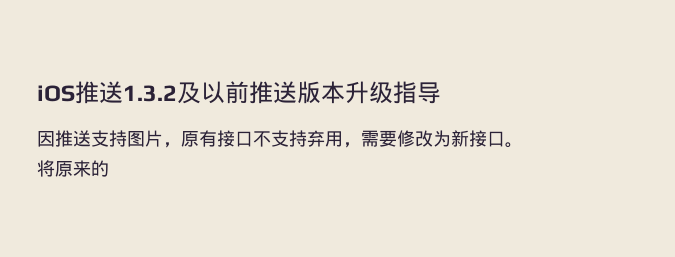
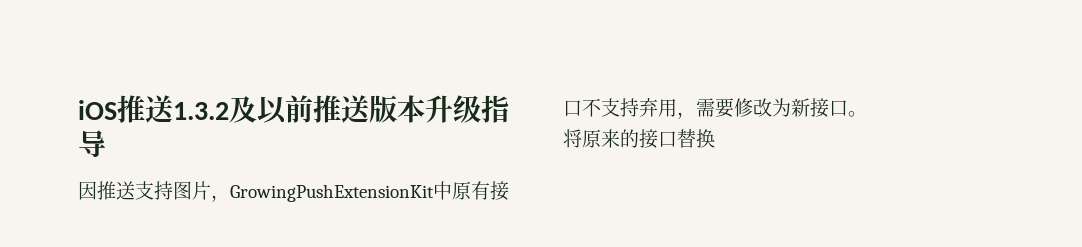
(181, 145) none -> [230,181,452,202] GrowingPushExtensionKit中
(109, 168) none -> [639,129,715,149] 接口替换

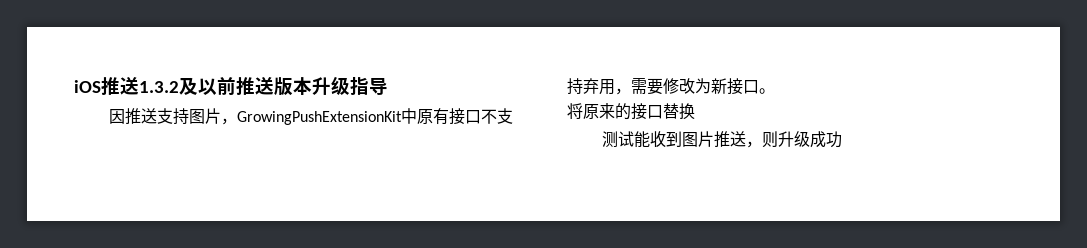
(715, 138) none -> [601,131,842,148] // 测试能收到图片推送，则升级成功

